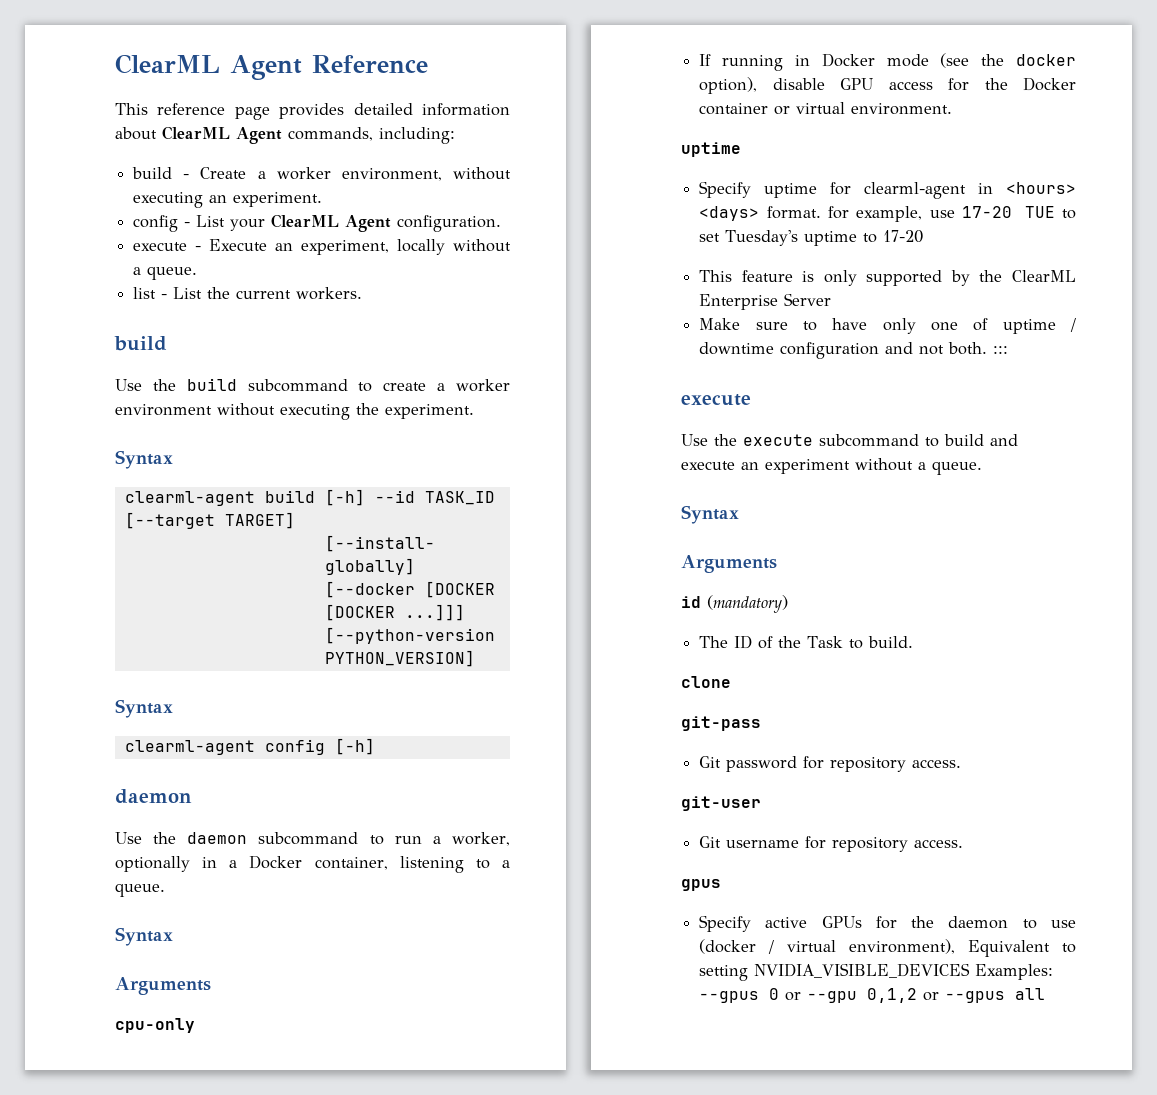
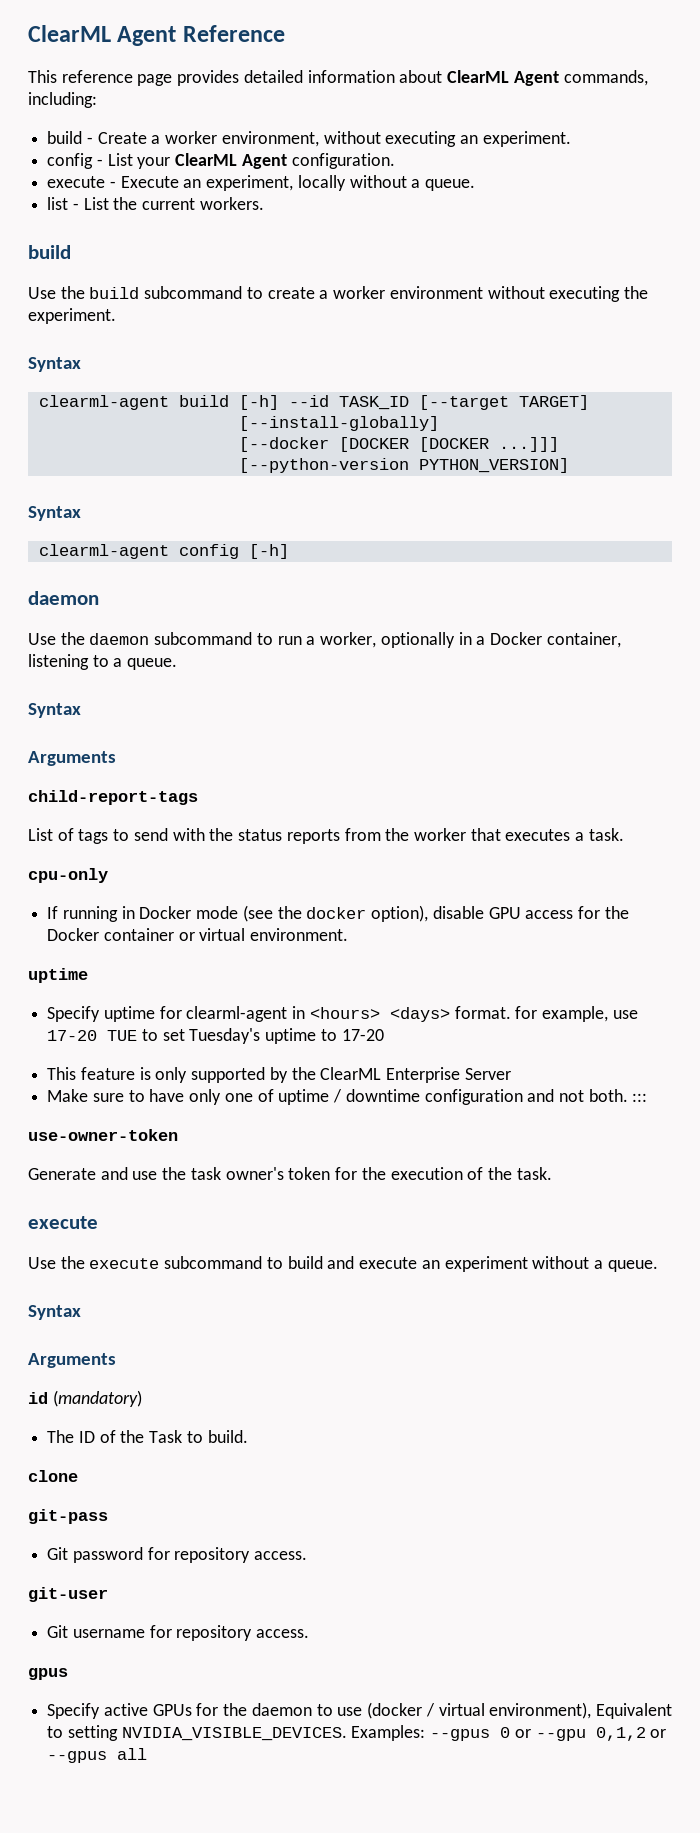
(211, 986) none -> [28,790,198,805] [28,828,624,844] // child-report-tags // List of tags to send with the status reports from the worker that executes a task.
(1009, 350) none -> [28,1129,178,1141] [28,1167,552,1180] // use-owner-token // Generate and use the task owner's token for the execution of the task.
[754,963,971,978] NVIDIA_VISIBLE_DEVICES -> [121,1727,347,1741] NVIDIA_VISIBLE_DEVICES.

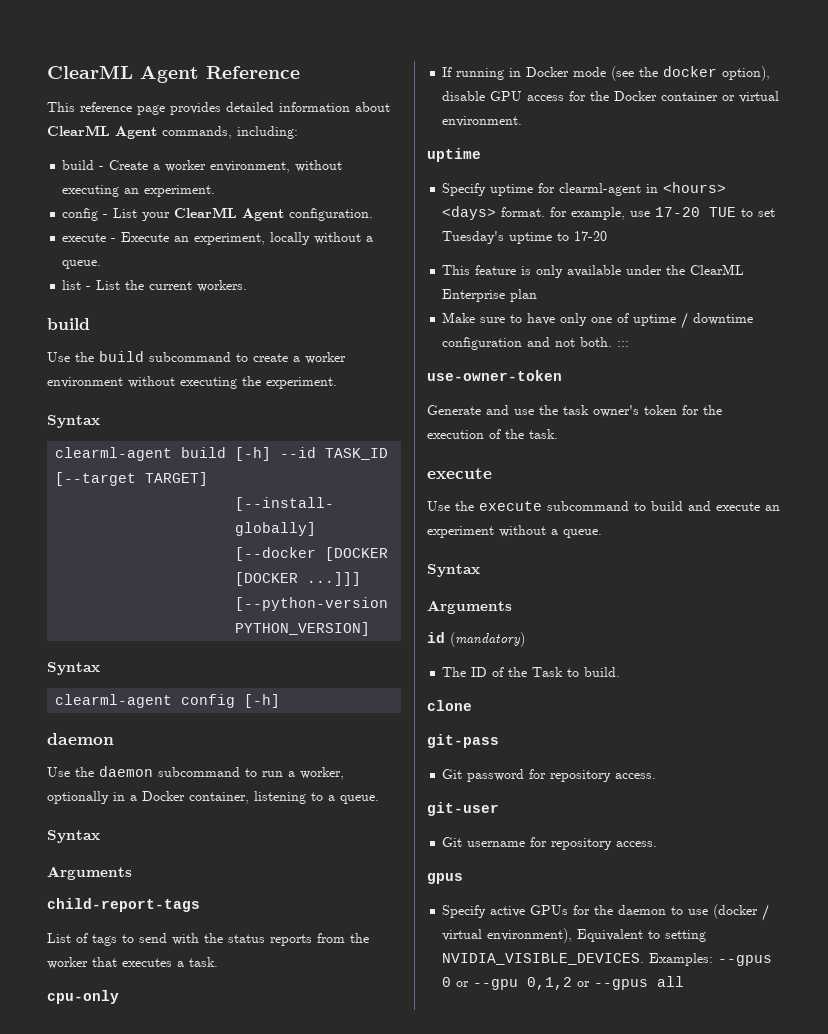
[191,1067,288,1083] supported by -> [567,265,663,277] available under
[464,1068,511,1080] Server -> [510,289,538,302] plan

